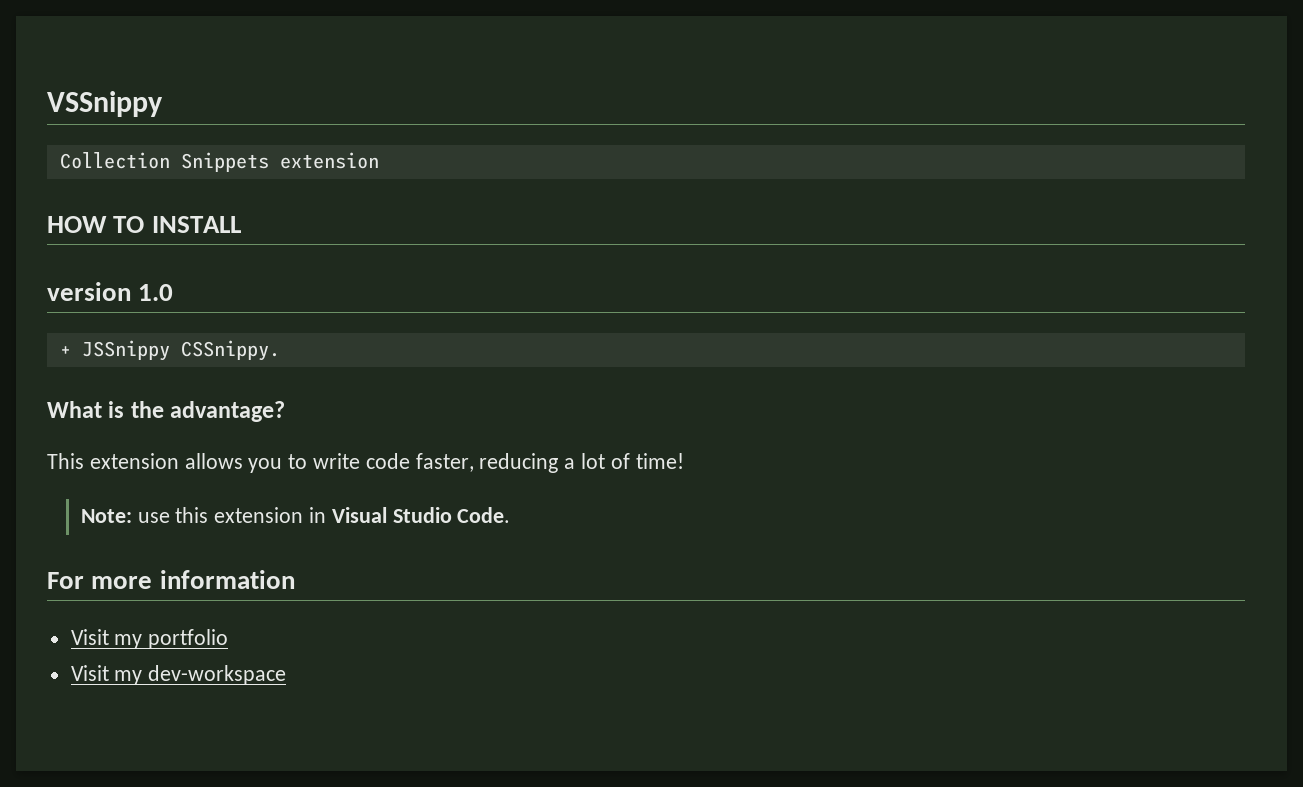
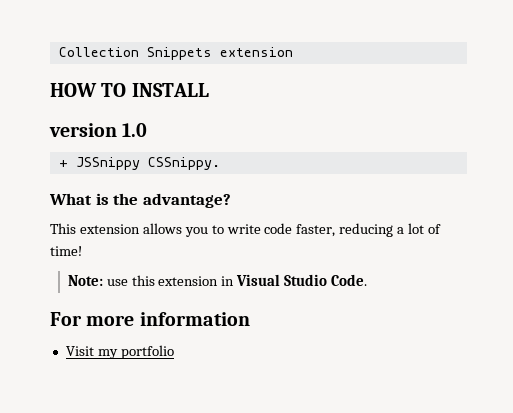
[47,91,163,117] VSSnippy // -> (58, 52) none
[70,665,287,685] // Visit my dev-workspace -> (174, 352) none

